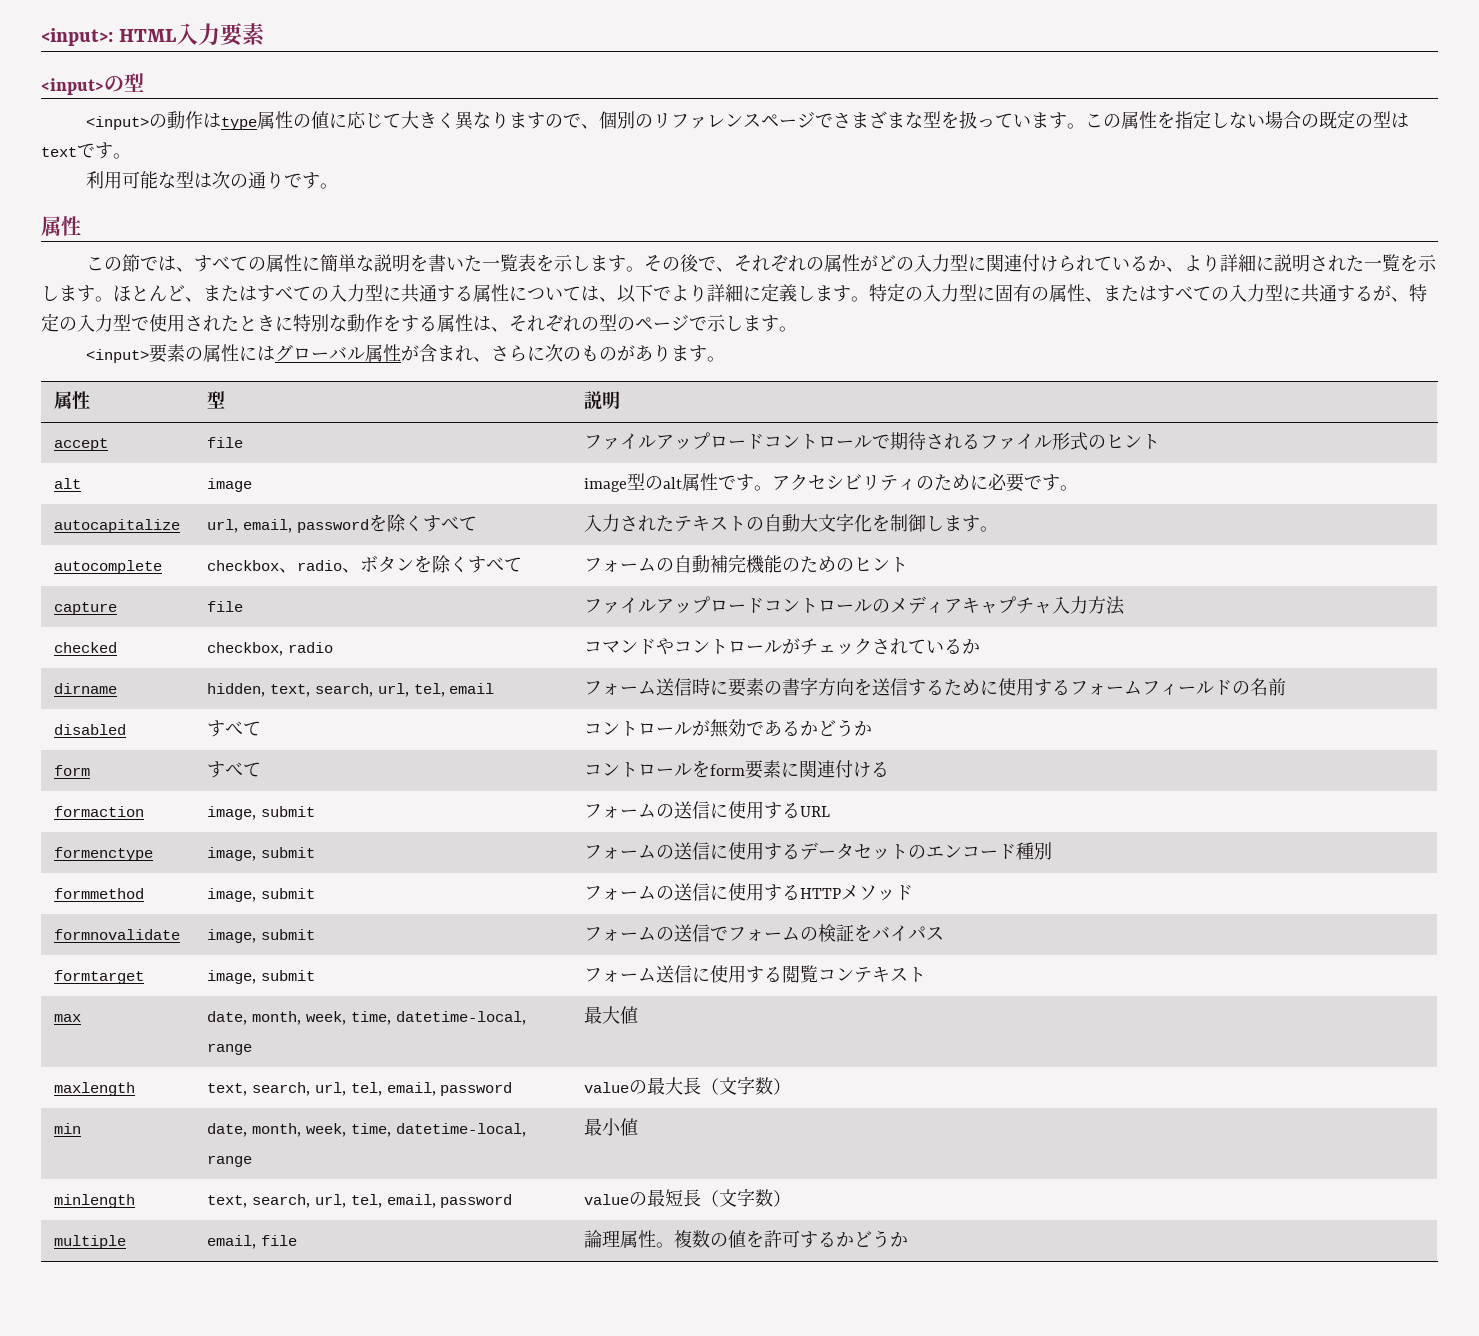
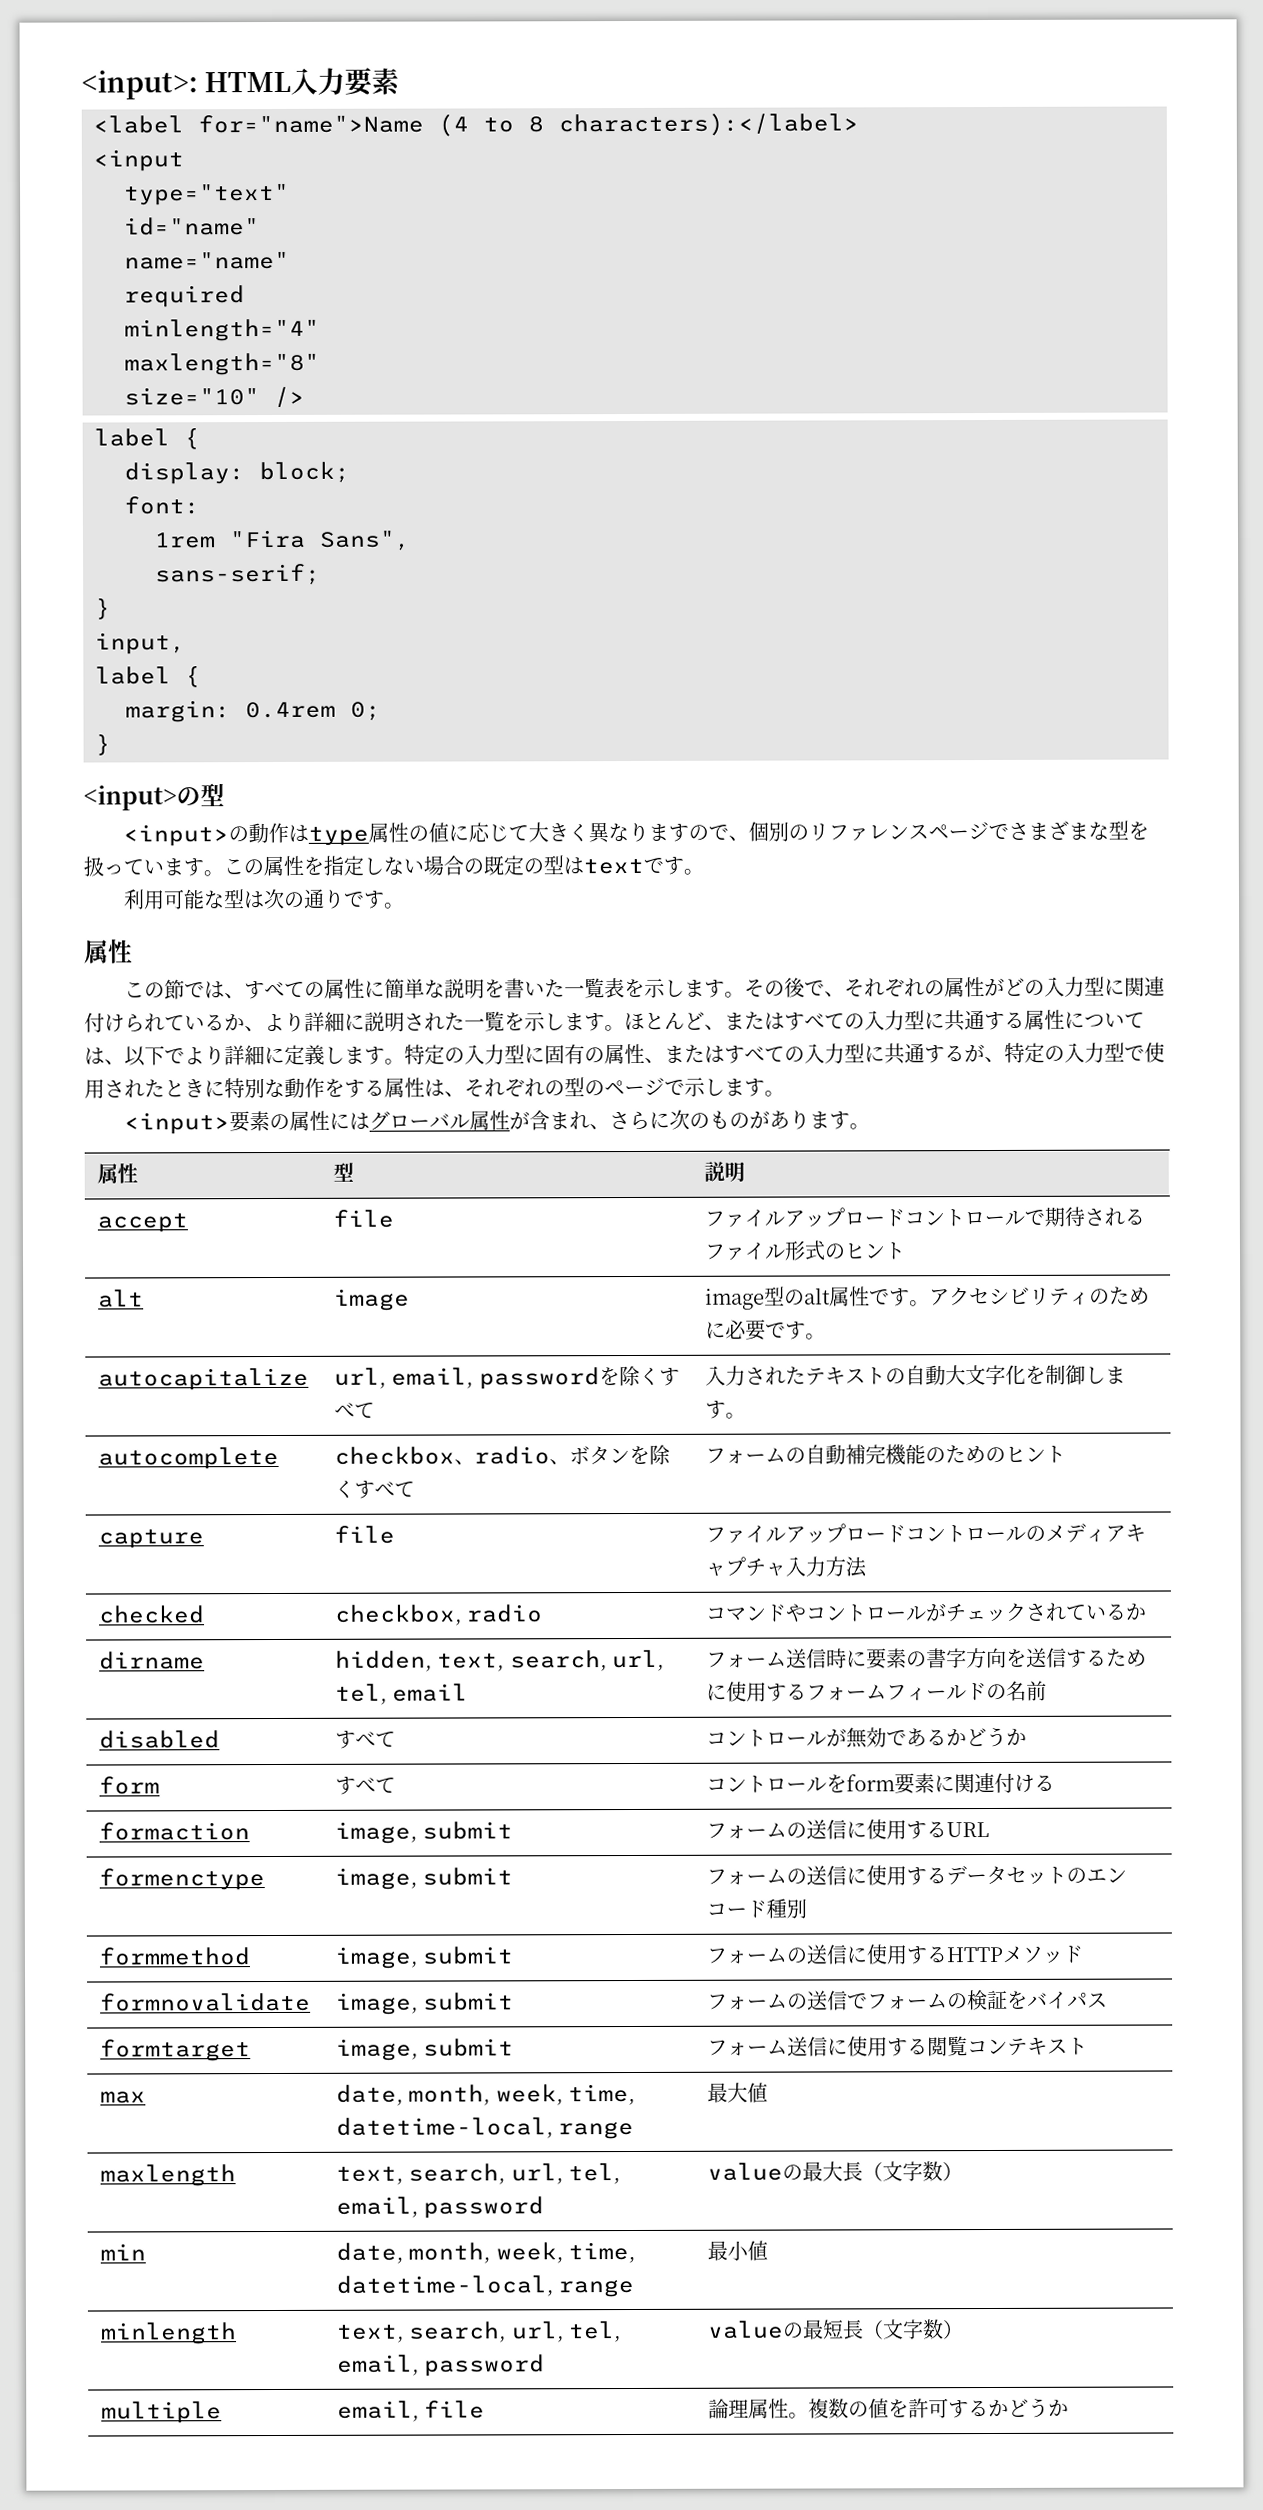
(265, 34) none -> [93,112,859,137] [93,149,184,172] [124,183,290,206] [124,217,260,236] [124,251,290,270] [124,285,245,308] [124,318,320,342] [124,352,320,376] [124,386,305,407] [94,427,200,450] [124,461,350,485] [124,496,200,515] [154,529,411,551] [155,563,321,586] [95,597,111,620] [95,632,186,655] [95,665,201,688] [125,700,381,723] [95,733,111,756] // <label for="name">Name (4 to 8 characters):</label> // <input // type="text" // id="name" // name="name" // required // minlength="4" // maxlength="8" // size="10" /> // label { // display: block; // font: // 1rem "Fira Sans", // sans-serif; // } // input, // label { // margin: 0.4rem 0; // }

